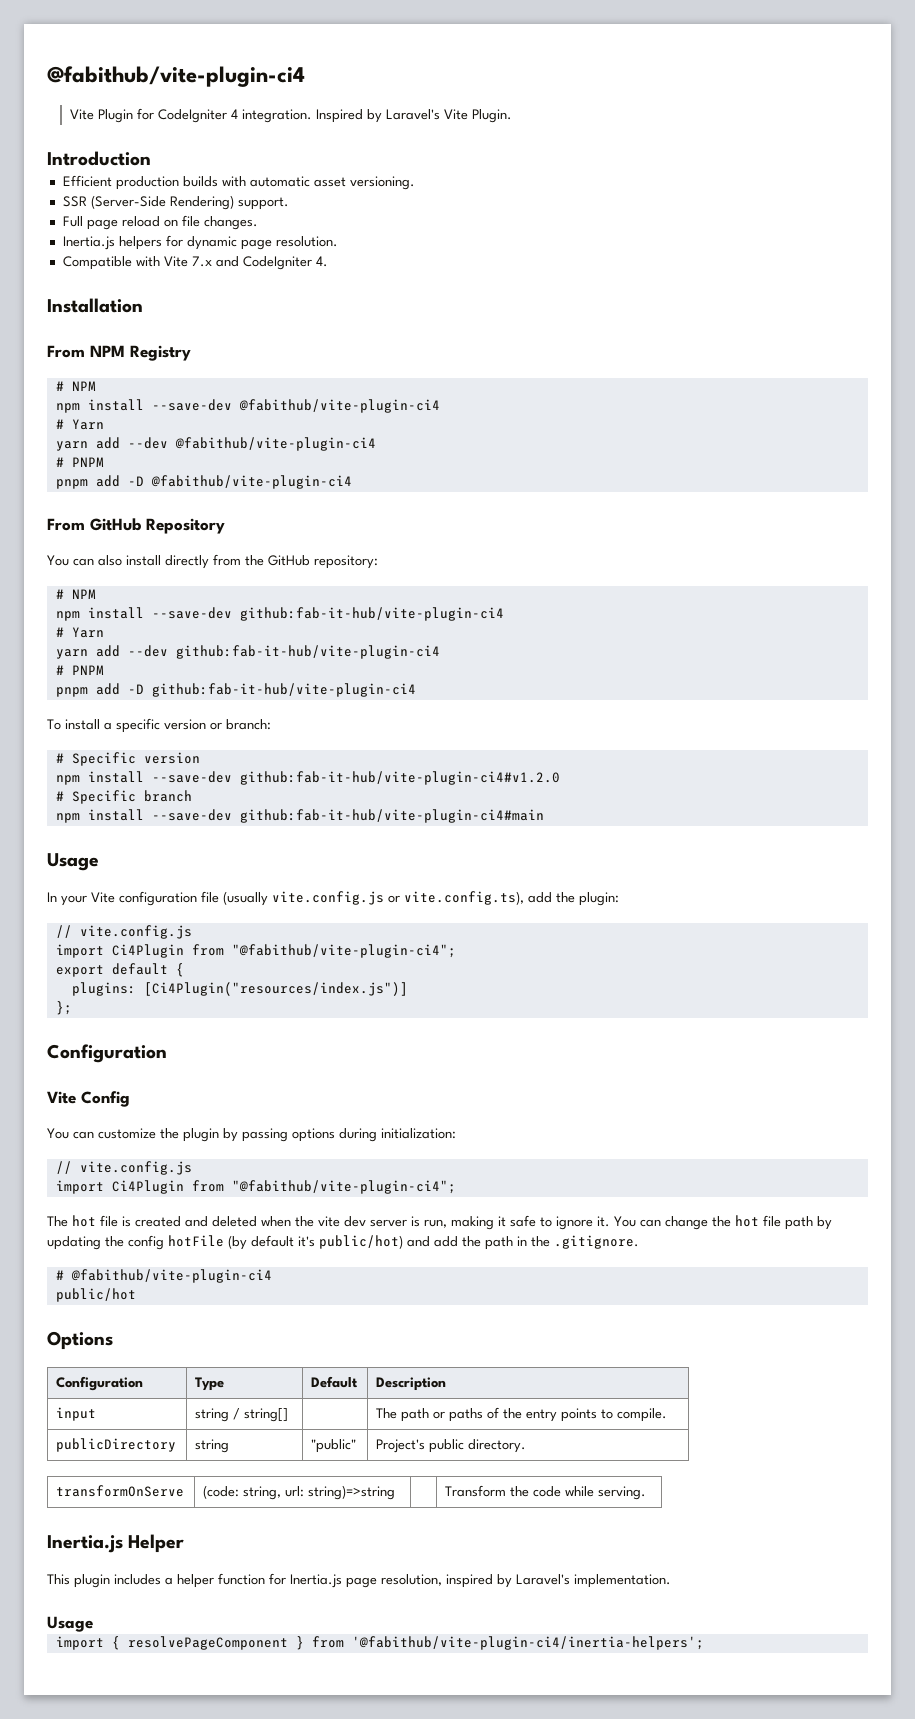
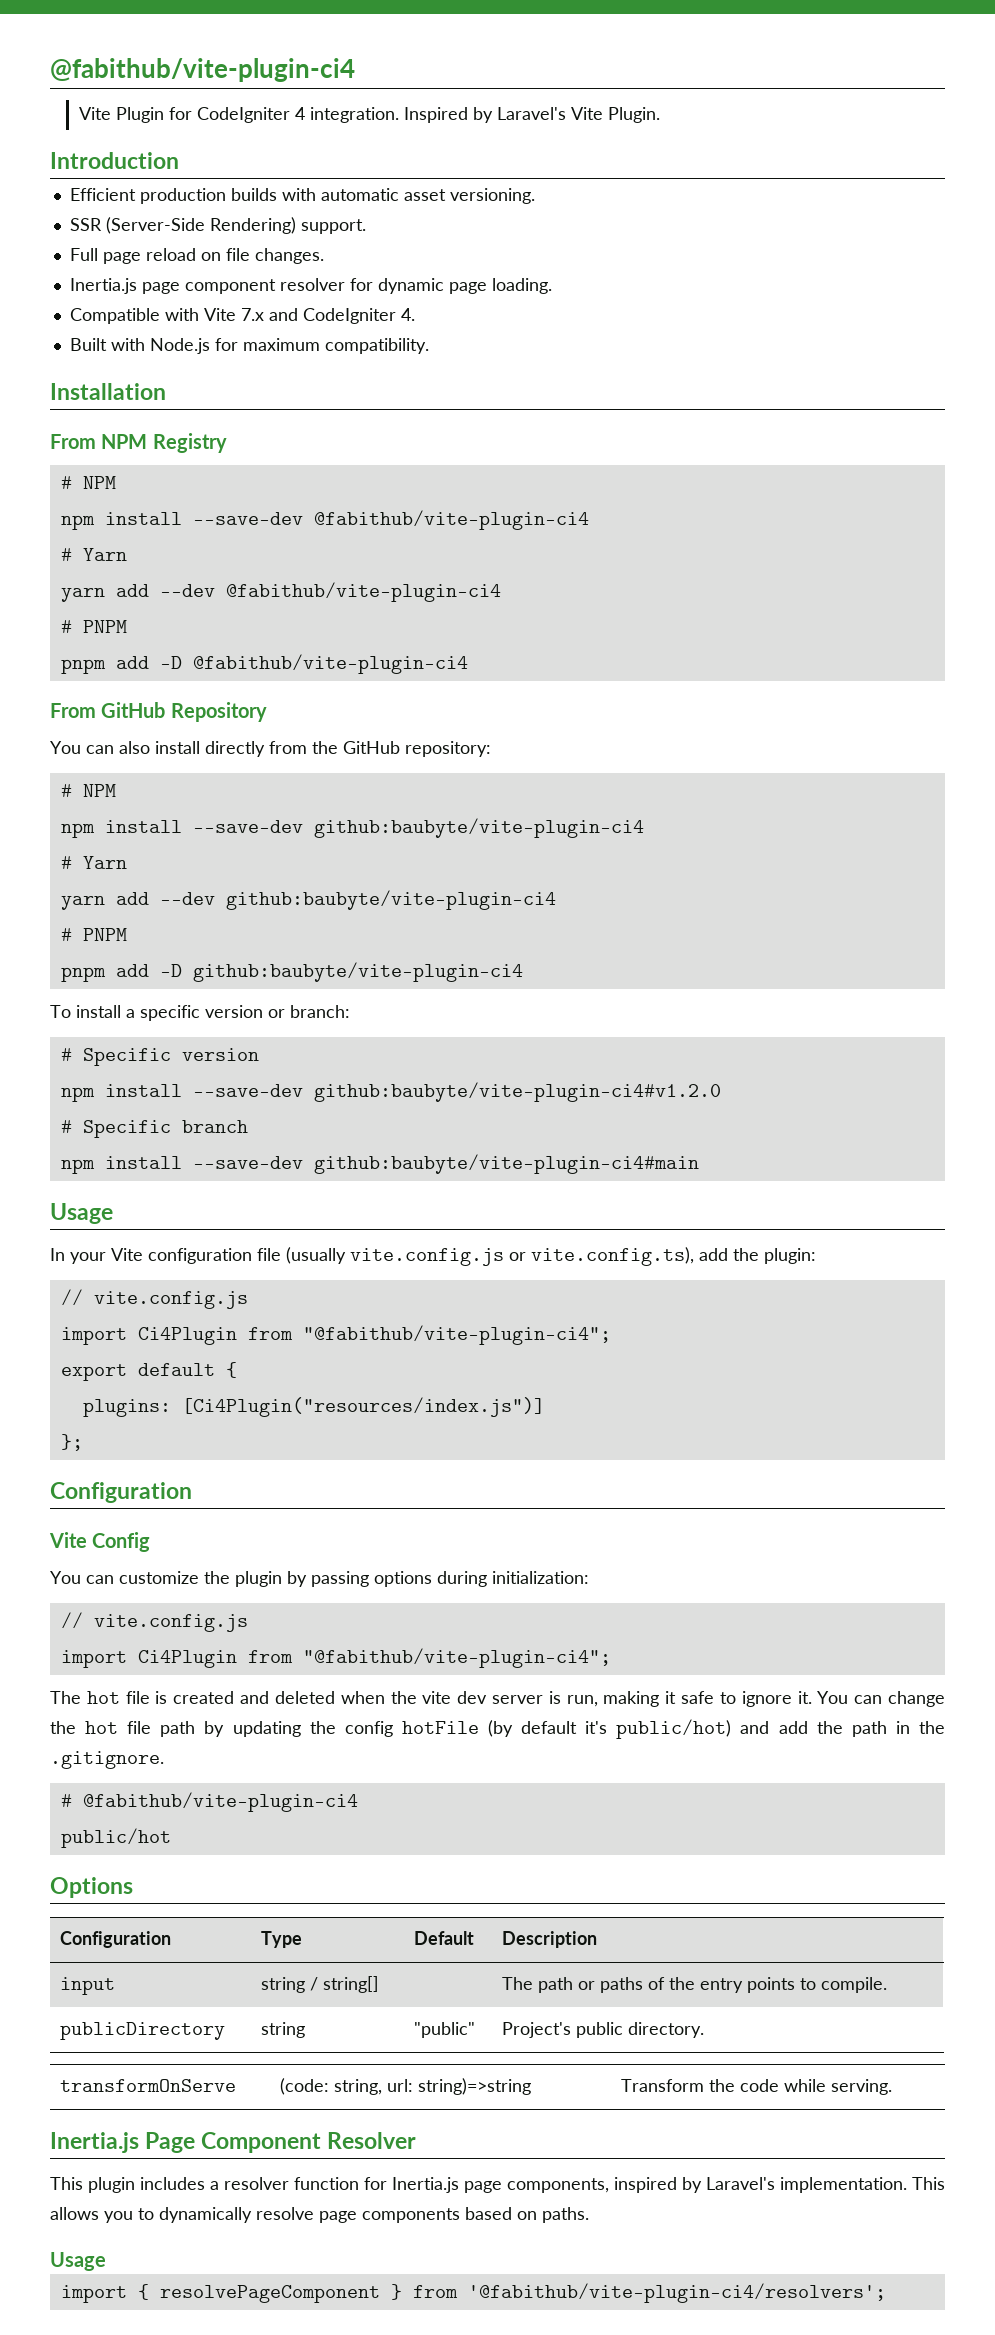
[118,236,162,250] helpers -> [141,278,345,294] page component resolver
[275,236,338,247] resolution. -> [491,278,552,294] loading.
(328, 261) none -> [69,338,429,354] // Built with Node.js for maximum compatibility.
[239,607,504,621] [55,627,104,638] [55,645,440,659] [55,665,104,675] [55,683,416,697] github:fab-it-hub/vite-plugin-ci4 // # Yarn // yarn add --dev github:fab-it-hub/vite-plugin-ci4 // # PNPM // pnpm add -D github:fab-it-hub/vite-plugin-ci4 -> [313,818,644,838] [60,856,127,869] [60,890,556,910] [60,928,127,941] [60,962,523,982] github:baubyte/vite-plugin-ci4 // # Yarn // yarn add --dev github:baubyte/vite-plugin-ci4 // # PNPM // pnpm add -D github:baubyte/vite-plugin-ci4
[239,771,560,785] github:fab-it-hub/vite-plugin-ci4#v1.2.0 -> [313,1082,721,1102] github:baubyte/vite-plugin-ci4#v1.2.0
[239,809,544,823] github:fab-it-hub/vite-plugin-ci4#main -> [313,1154,699,1174] github:baubyte/vite-plugin-ci4#main
[128,1534,185,1553] Helper -> [145,2132,417,2153] Page Component Resolver
[177,1574,214,1588] helper -> [224,2177,289,2190] resolver
[381,1574,442,1586] resolution, -> [507,2178,609,2193] components,
(671, 1581) none -> [912,2177,945,2190] [50,2207,589,2223] This allows you to dynamically resolve page components based on paths.
[351,1636,704,1650] '@fabithub/vite-plugin-ci4/inertia-helpers'; -> [467,2283,886,2303] '@fabithub/vite-plugin-ci4/resolvers';

